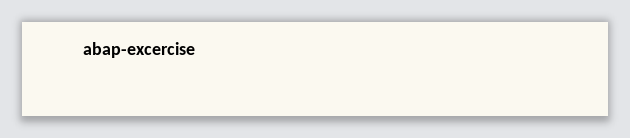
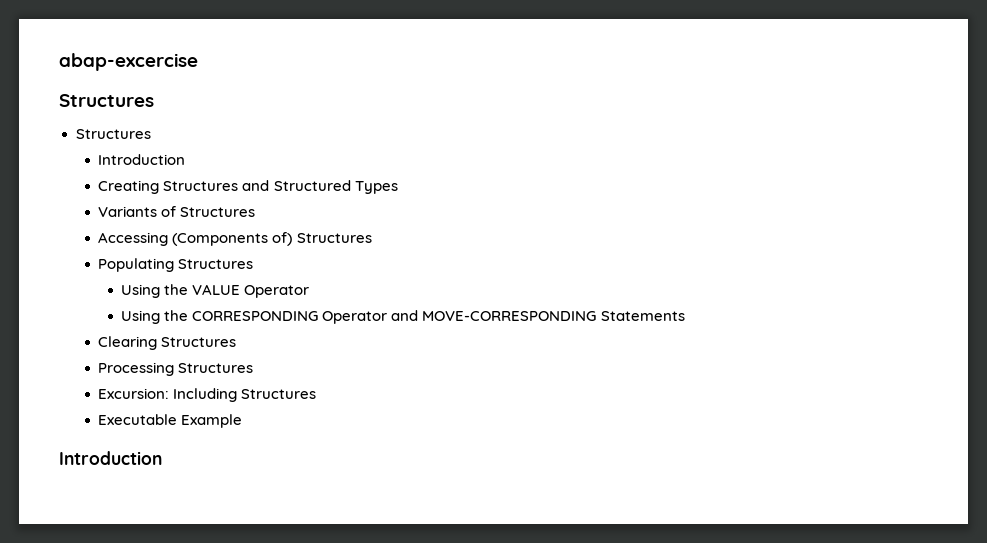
(195, 50) none -> [59,94,154,107] [75,129,151,139] [98,154,186,165] [98,180,398,194] [98,206,256,217] [98,232,372,246] [98,258,254,272] [121,284,310,298] [121,310,685,324] [98,336,237,350] [98,362,254,376] [98,388,317,402] [98,414,243,428] [59,451,162,465] // Structures // Structures // Introduction // Creating Structures and Structured Types // Variants of Structures // Accessing (Components of) Structures // Populating Structures // Using the VALUE Operator // Using the CORRESPONDING Operator and MOVE-CORRESPONDING Statements // Clearing Structures // Processing Structures // Excursion: Including Structures // Executable Example // Introduction

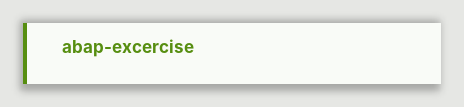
[59,94,154,107] [75,129,151,139] [98,154,186,165] [98,180,398,194] [98,206,256,217] [98,232,372,246] [98,258,254,272] [121,284,310,298] [121,310,685,324] [98,336,237,350] [98,362,254,376] [98,388,317,402] [98,414,243,428] [59,451,162,465] // Structures // Structures // Introduction // Creating Structures and Structured Types // Variants of Structures // Accessing (Components of) Structures // Populating Structures // Using the VALUE Operator // Using the CORRESPONDING Operator and MOVE-CORRESPONDING Statements // Clearing Structures // Processing Structures // Excursion: Including Structures // Executable Example // Introduction -> (194, 48) none

